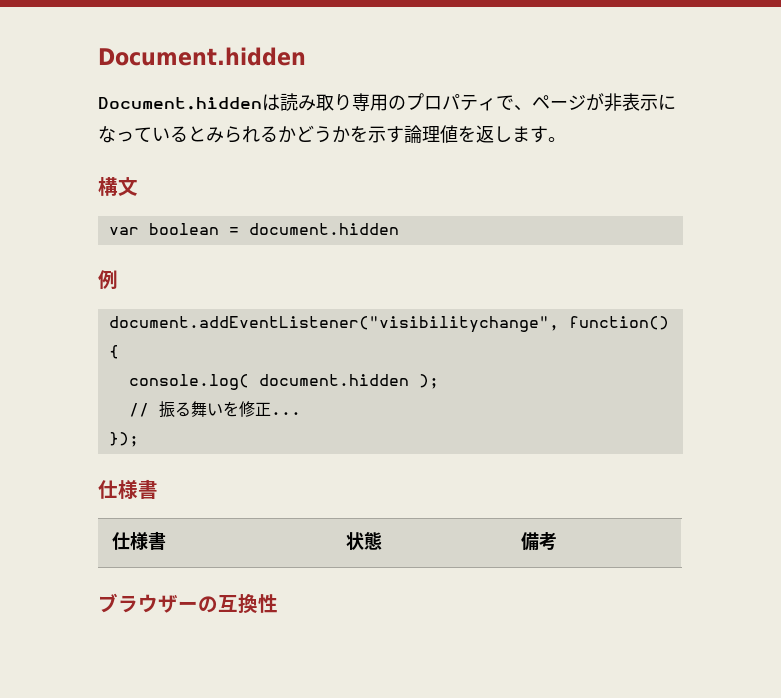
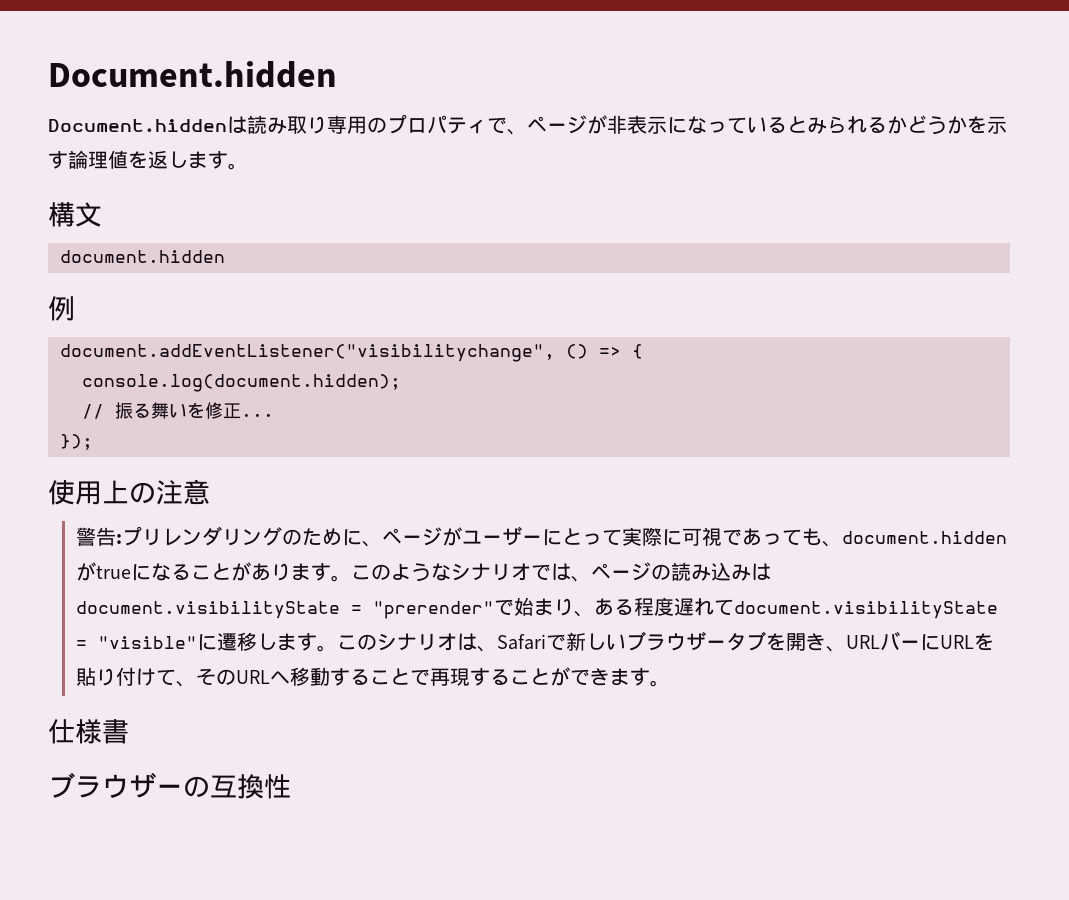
[108,223,239,235] var boolean = -> (102, 214) none
[568,316,669,330] function() -> [566,344,621,359] () =>
[128,374,439,390] console.log( document.hidden ); -> [82,374,401,392] console.log(document.hidden);
[98,479,158,499] [111,531,166,550] [345,531,382,550] [520,532,557,551] 仕様書 // 仕様書 | 状態 | 備考 -> [48,479,210,505] [76,526,1008,547] [76,562,772,582] [76,597,999,619] [76,631,995,652] [76,667,671,687] [48,719,129,744] 使用上の注意 // 警告:プリレンダリングのために、ページがユーザーにとって実際に可視であっても、document.hiddenがtrueになることがあります。このようなシナリオでは、ページの読み込みはdocument.visibilityState = "prerender"で始まり、ある程度遅れてdocument.visibilityState = "visible"に遷移します。このシナリオは、Safariで新しいブラウザータブを開き、URLバーにURLを貼り付けて、そのURLへ移動することで再現することができます。 // 仕様書

